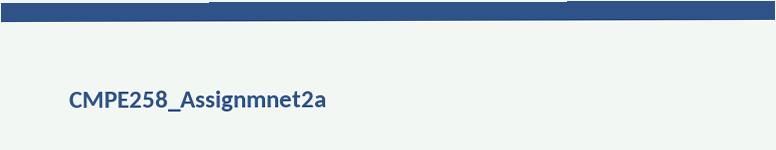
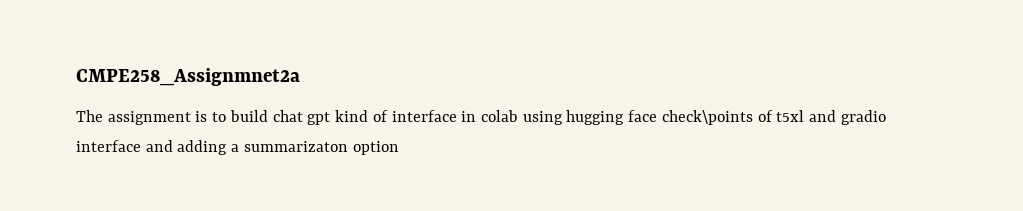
(327, 101) none -> [76,110,886,125] [76,140,399,155] // The assignment is to build chat gpt kind of interface in colab using hugging face check\points of t5xl and gradio interface and adding a summarizaton option

